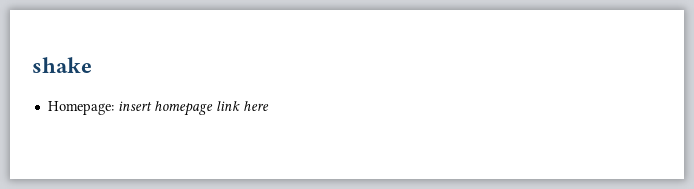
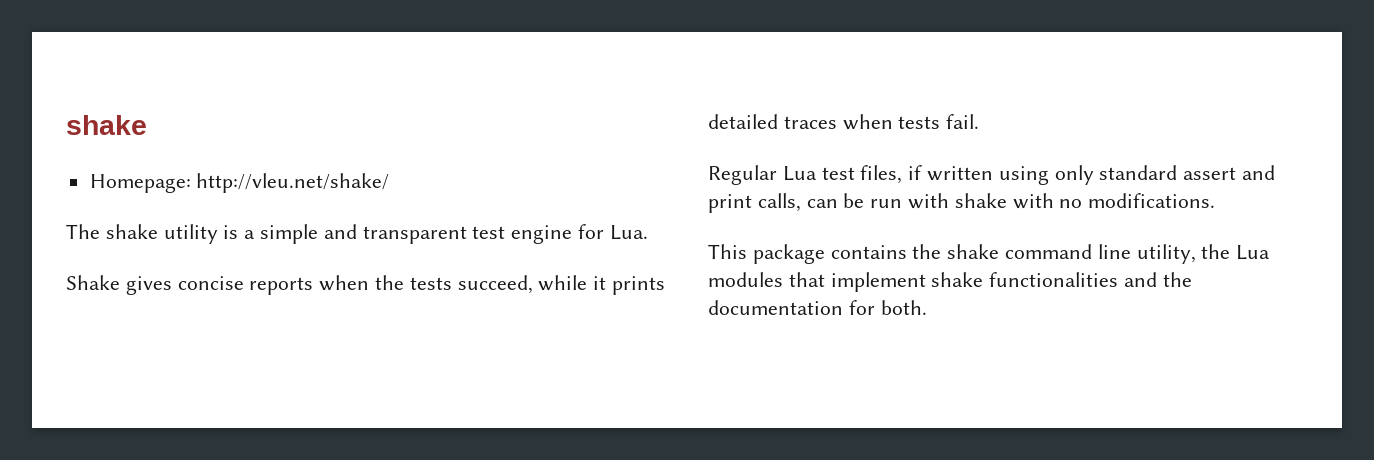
[117,101,269,116] insert homepage link here -> [196,173,390,193] [66,224,648,244] [66,275,666,295] [708,114,980,130] [708,165,1276,185] [708,193,1216,213] [708,244,1271,264] [708,272,1192,292] [708,300,927,315] http://vleu.net/shake/ // The shake utility is a simple and transparent test engine for Lua. // Shake gives concise reports when the tests succeed, while it prints detailed traces when tests fail. // Regular Lua test files, if written using only standard assert and print calls, can be run with shake with no modifications. // This package contains the shake command line utility, the Lua modules that implement shake functionalities and the documentation for both.

